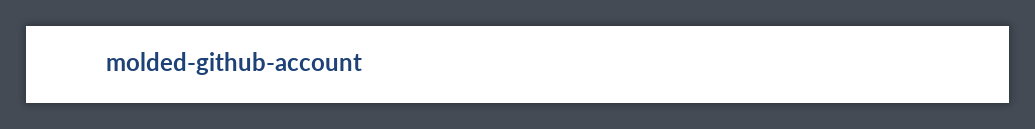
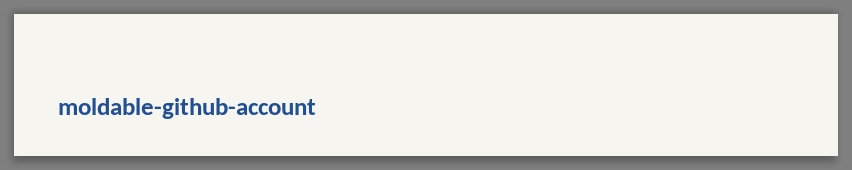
[106,52,362,75] molded-github-account -> [58,98,316,119] moldable-github-account

